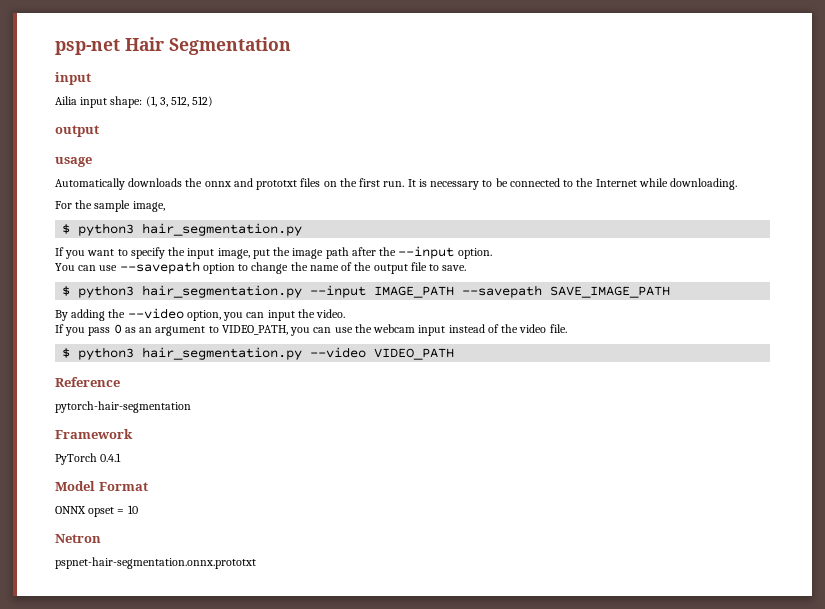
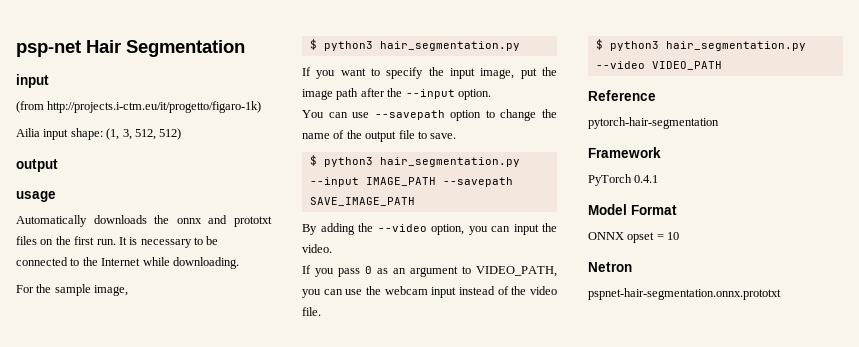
(91, 78) none -> [16,101,262,113] // (from http://projects.i-ctm.eu/it/progetto/figaro-1k)

